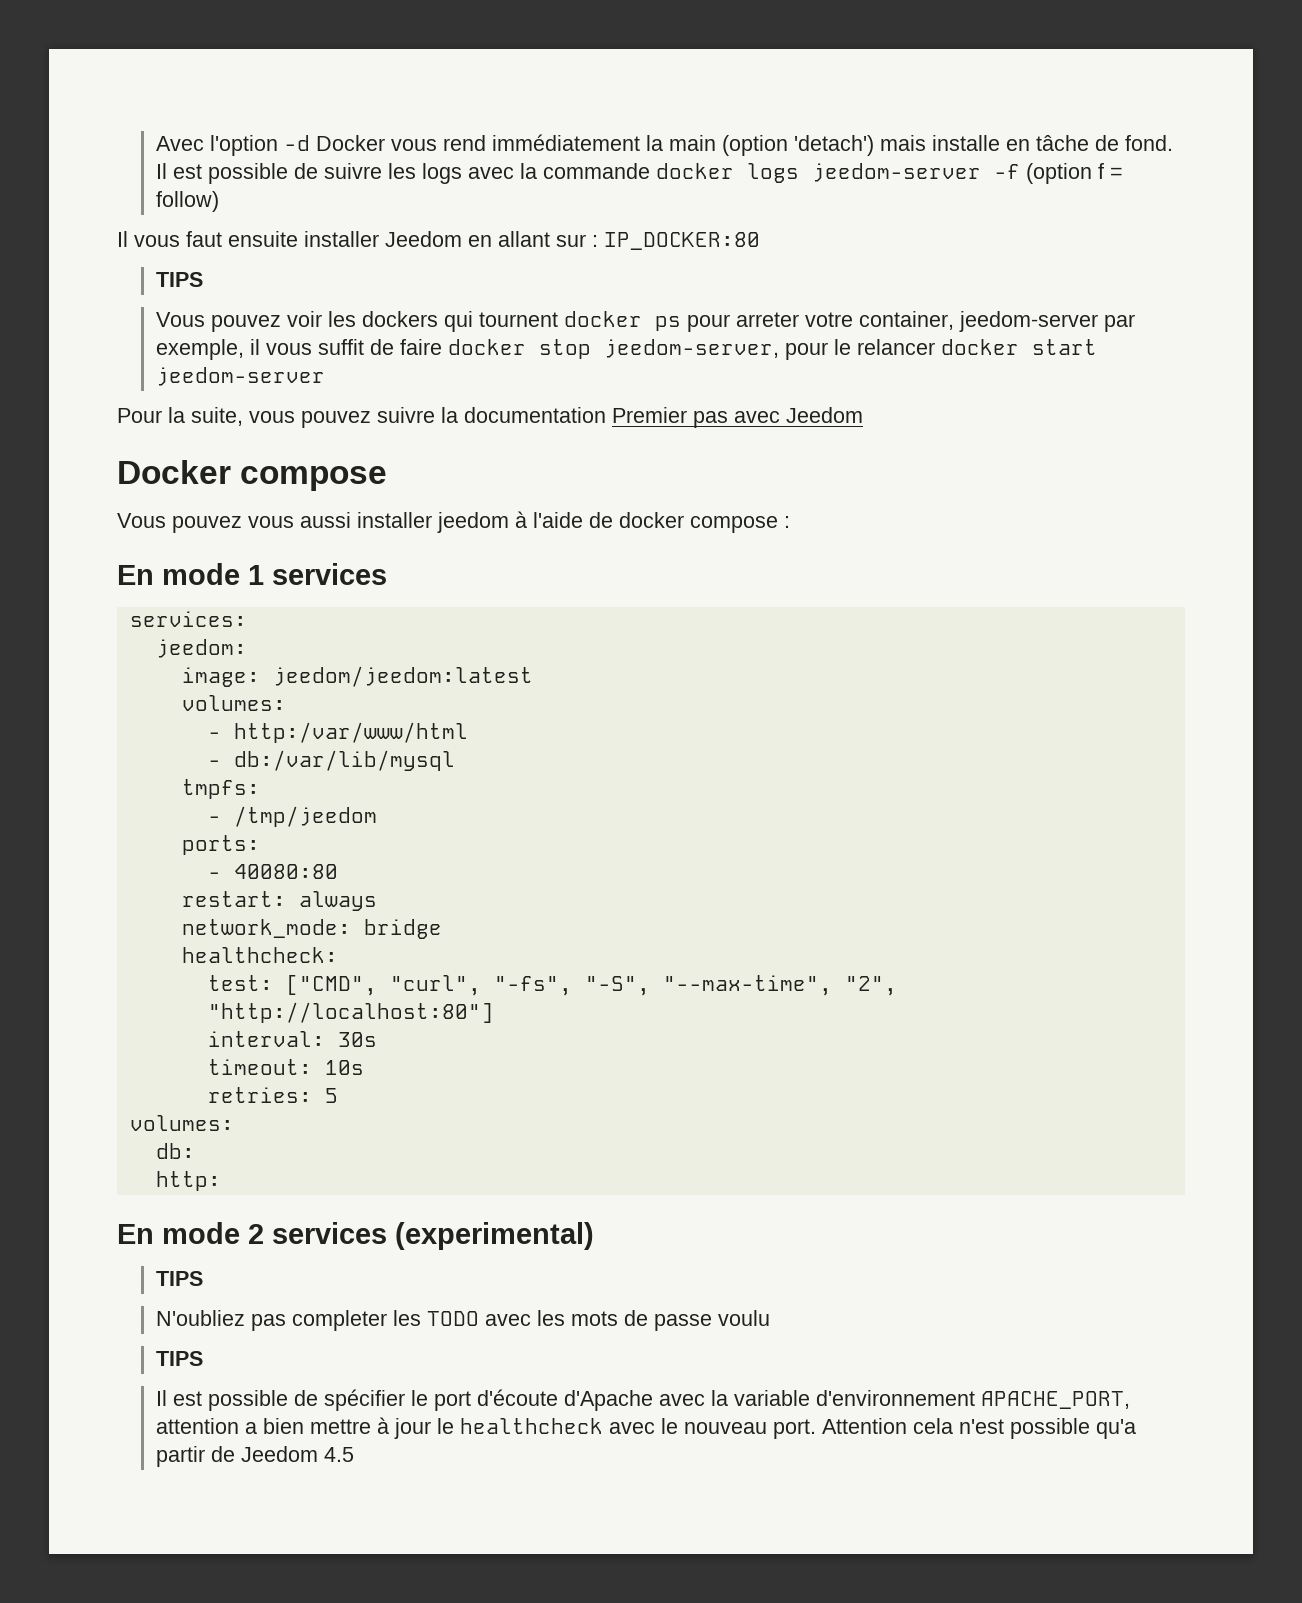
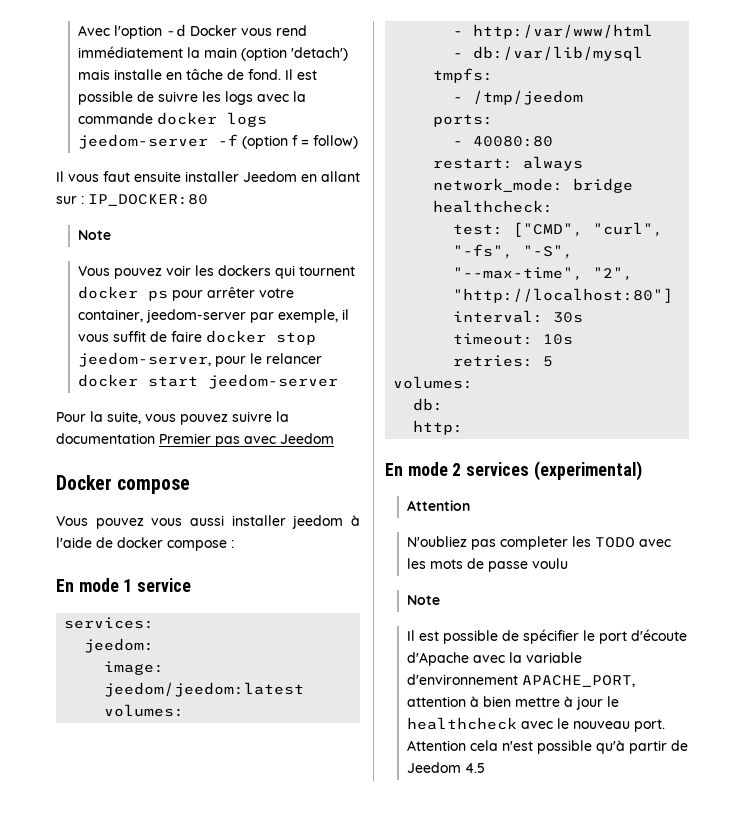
[156,272,204,287] TIPS -> [78,230,112,240] Note
[736,312,800,327] arreter -> [207,287,256,298] arrêter
[272,563,387,585] services -> [137,578,192,592] service
[156,1271,204,1286] TIPS -> [407,500,471,511] Attention
[156,1351,204,1366] TIPS -> [407,595,441,605] Note
[245,1422,258,1434] a -> [470,696,480,707] à
[1096,1419,1137,1439] qu'a -> [596,740,626,754] qu'à

